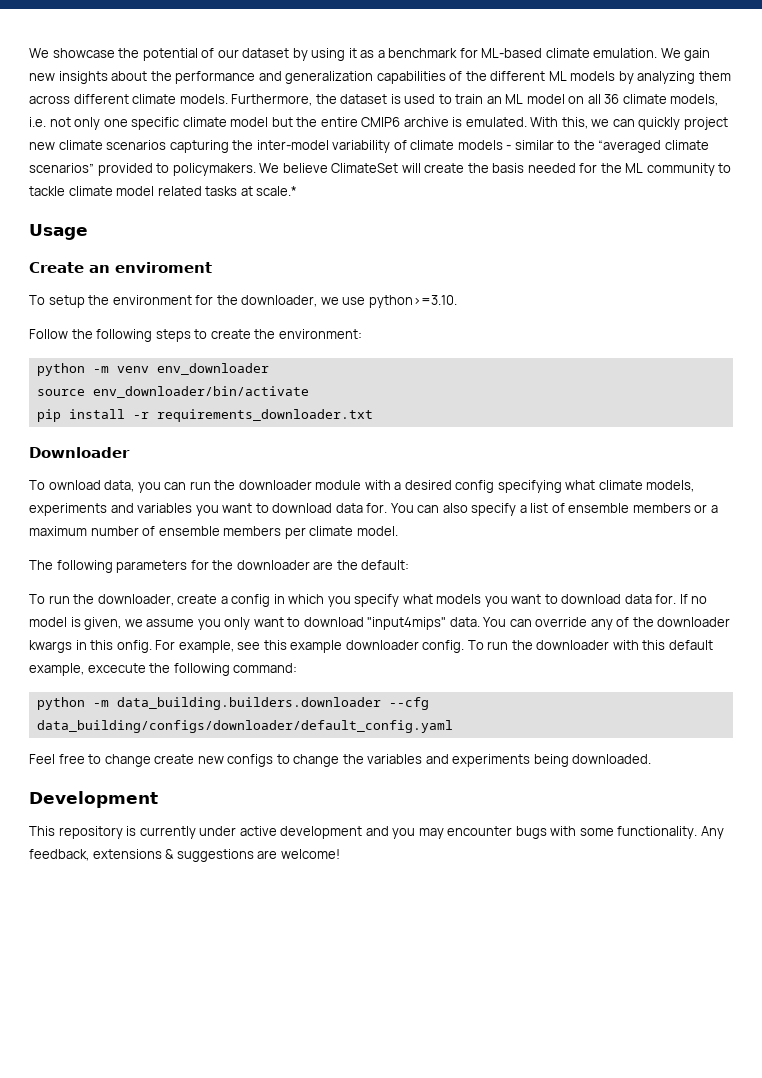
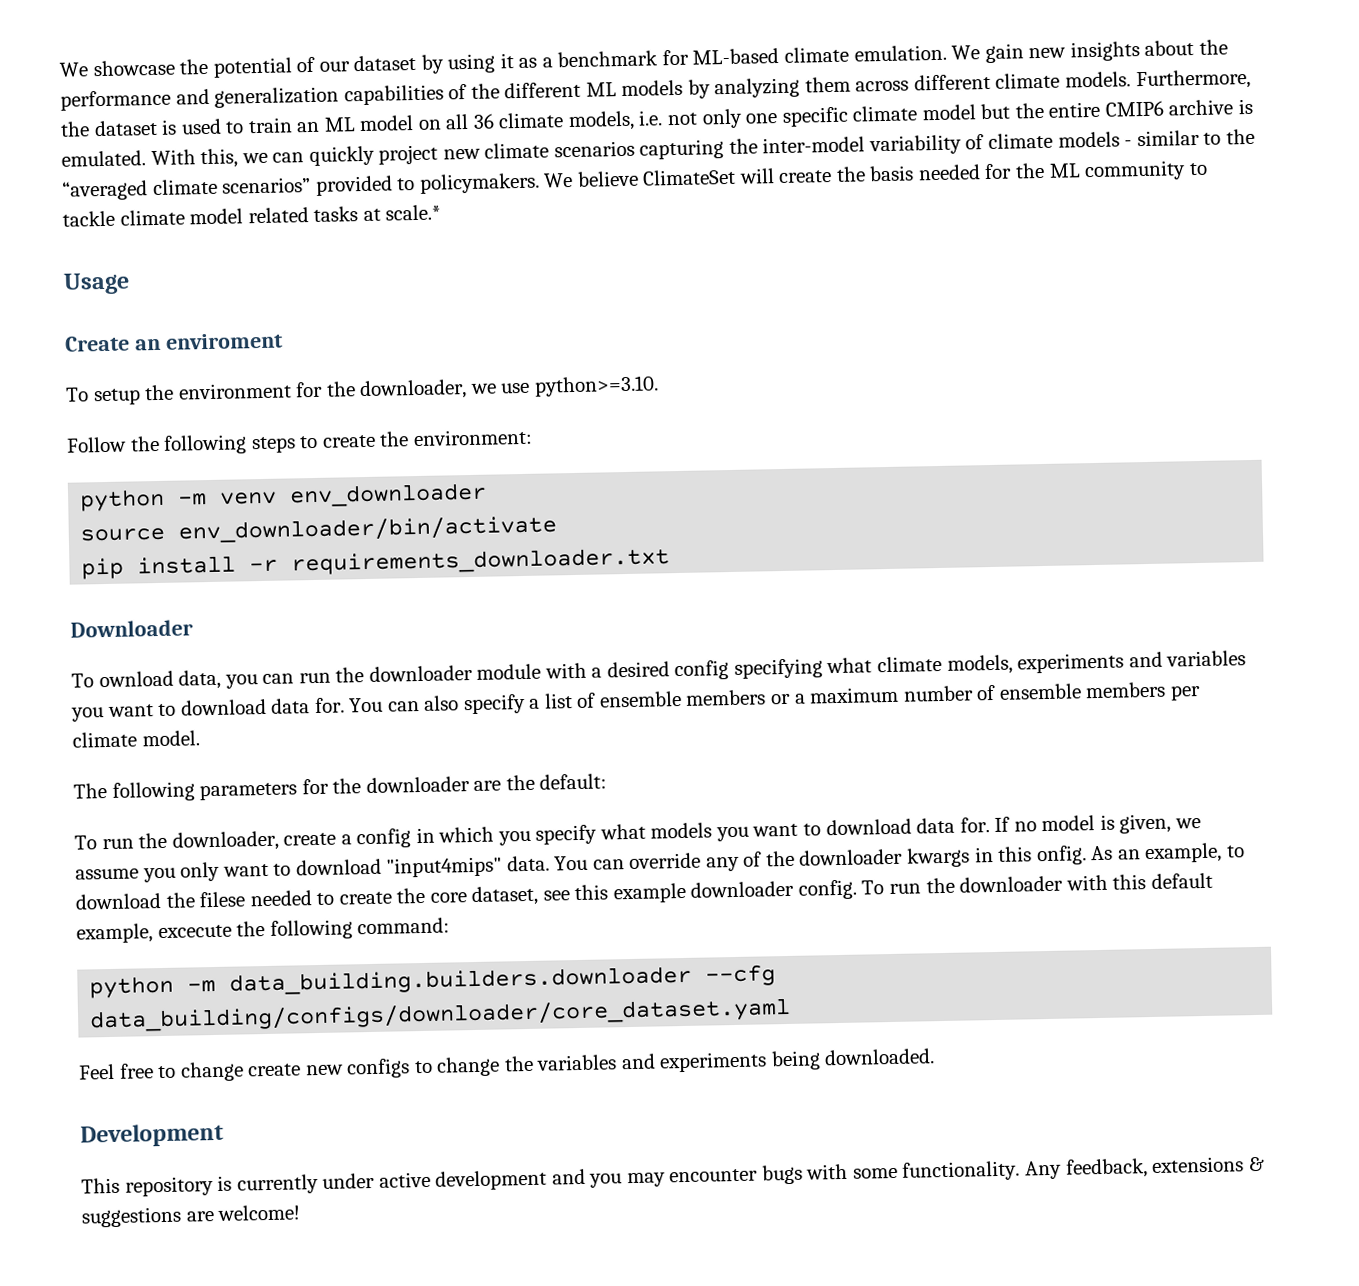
[155,640,234,653] For example, -> [1090,842,1245,864] [75,885,539,910] As an example, to download the filese needed to create the core dataset,
[36,720,453,733] data_building/configs/downloader/default_config.yaml -> [89,997,792,1033] data_building/configs/downloader/core_dataset.yaml

